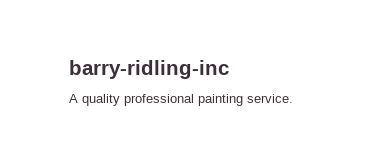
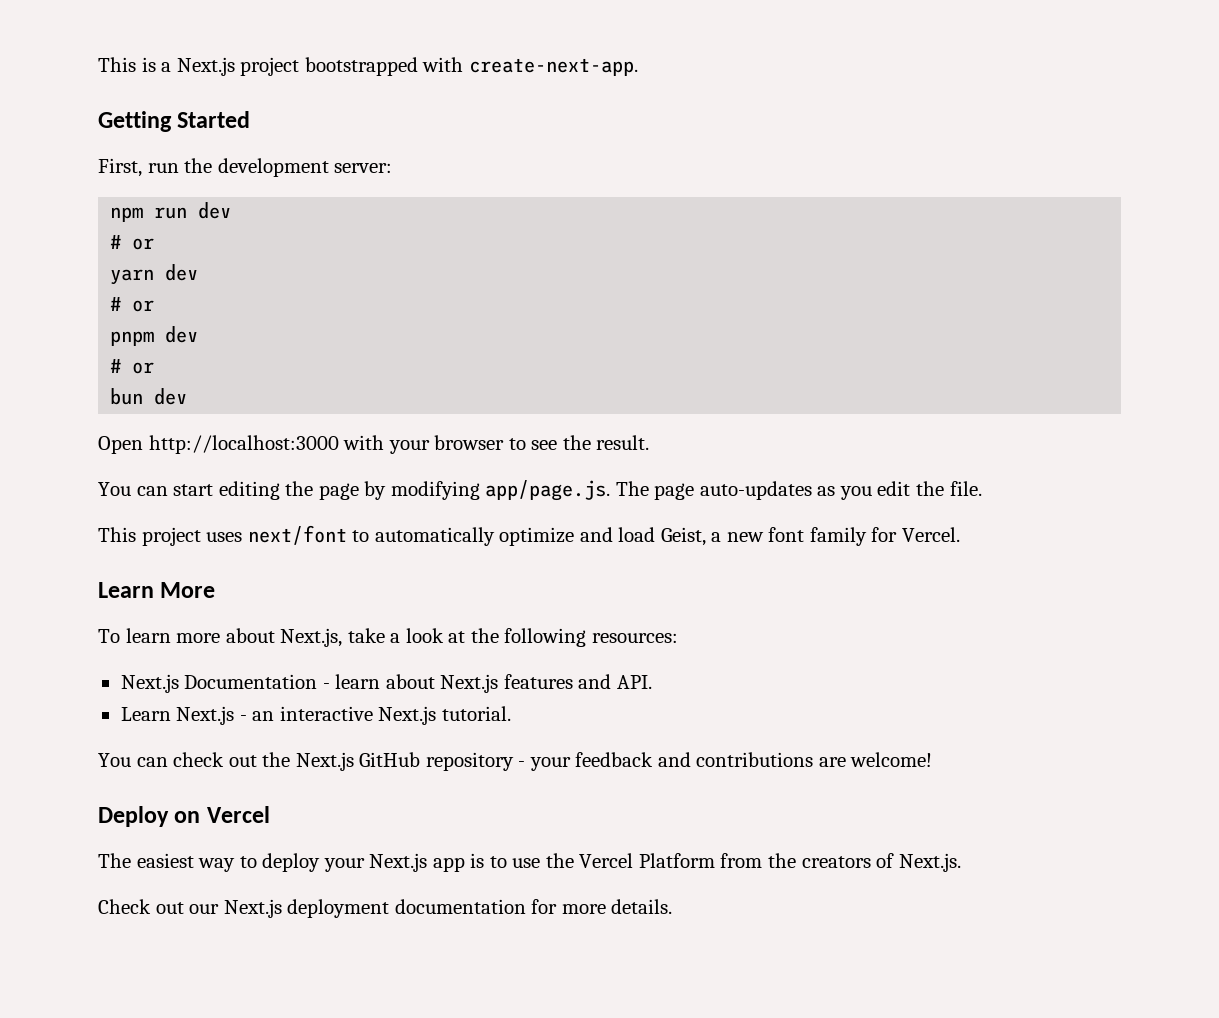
[69,60,229,79] [69,94,293,106] barry-ridling-inc // A quality professional painting service. -> [98,57,638,76] [98,111,251,132] [98,158,393,177] [110,202,232,222] [110,235,155,250] [110,264,199,285] [110,297,155,312] [110,326,199,346] [110,359,155,374] [110,388,188,405] [98,435,650,454] [98,480,982,501] [98,525,961,546] [98,582,216,598] [98,628,678,647] [120,674,652,693] [120,706,511,725] [98,752,933,771] [98,806,270,827] [98,853,961,872] [98,899,673,918] This is a Next.js project bootstrapped with create-next-app. // Getting Started // First, run the development server: // npm run dev // # or // yarn dev // # or // pnpm dev // # or // bun dev // Open http://localhost:3000 with your browser to see the result. // You can start editing the page by modifying app/page.js. The page auto-updates as you edit the file. // This project uses next/font to automatically optimize and load Geist, a new font family for Vercel. // Learn More // To learn more about Next.js, take a look at the following resources: // Next.js Documentation - learn about Next.js features and API. // Learn Next.js - an interactive Next.js tutorial. // You can check out the Next.js GitHub repository - your feedback and contributions are welcome! // Deploy on Vercel // The easiest way to deploy your Next.js app is to use the Vercel Platform from the creators of Next.js. // Check out our Next.js deployment documentation for more details.

